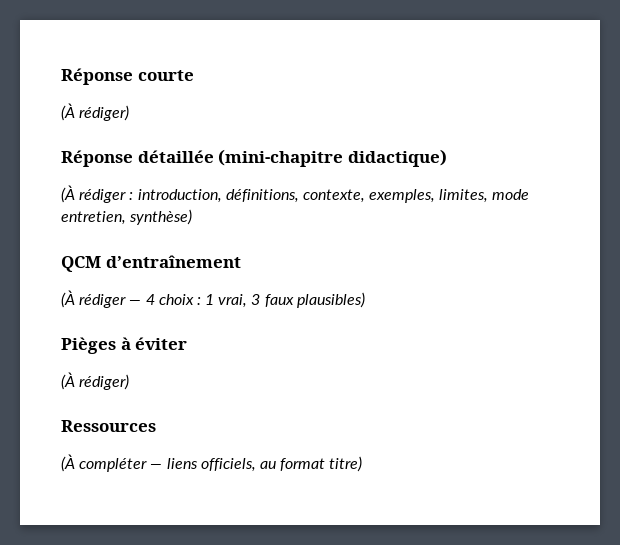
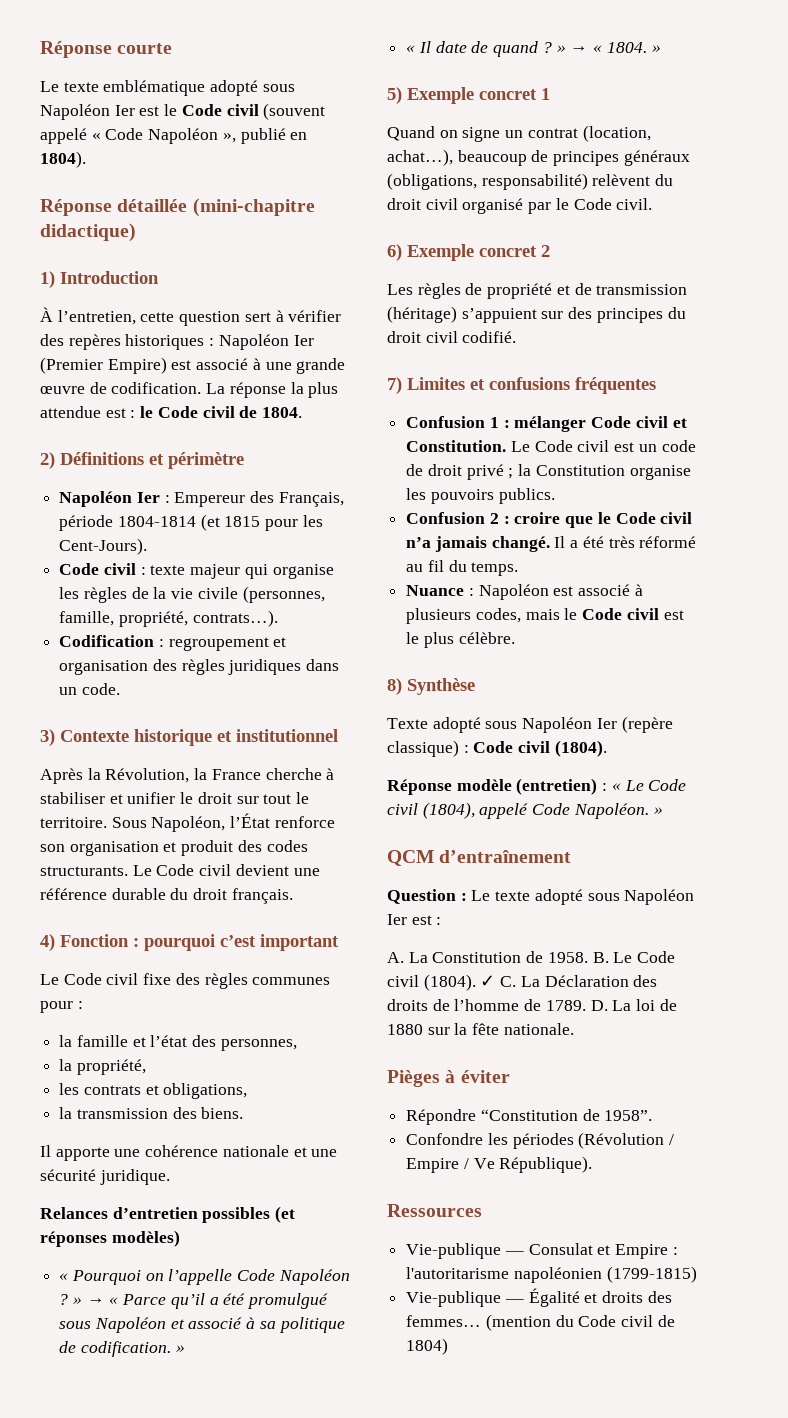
[61,103,130,121] [61,149,447,167] [61,185,530,203] [61,209,193,225] [61,255,241,272] [61,290,365,308] [61,337,188,354] [61,372,130,390] [61,420,156,432] [61,454,363,472] (À rédiger) // Réponse détaillée (mini‑chapitre didactique) // (À rédiger : introduction, définitions, contexte, exemples, limites, mode entretien, synthèse) // QCM d’entraînement // (À rédiger — 4 choix : 1 vrai, 3 faux plausibles) // Pièges à éviter // (À rédiger) // Ressources // (À compléter — liens officiels, au format titre) -> [40,80,295,96] [40,103,326,120] [40,128,308,144] [40,151,86,168] [40,198,315,217] [40,223,136,242] [40,271,159,288] [40,307,342,326] [40,334,314,350] [40,357,346,374] [40,382,339,398] [40,406,303,418] [40,452,244,469] [59,491,344,507] [59,514,323,531] [59,538,148,555] [59,563,334,579] [59,586,325,603] [59,610,278,627] [59,635,287,651] [59,659,340,675] [59,683,120,695] [40,729,338,746] [40,768,335,784] [40,792,310,804] [40,813,335,832] [40,840,308,856] [40,864,320,876] [40,888,293,904] [40,934,339,951] [40,973,331,989] [40,1001,83,1013] [59,1035,297,1051] [59,1059,146,1075] [59,1083,248,1099] [59,1107,244,1119] [40,1145,338,1161] [40,1169,170,1185] [40,1206,296,1223] [40,1230,180,1247] [59,1269,350,1285] [59,1293,329,1309] [59,1317,345,1333] [59,1341,185,1357] [406,41,661,57] [387,87,550,104] [387,125,651,142] [387,149,690,166] [387,173,674,190] [387,198,653,214] [387,244,550,261] [387,283,688,299] [387,306,686,323] [387,331,517,343] [387,377,656,394] [406,416,687,432] [406,440,696,452] [406,464,691,480] [406,488,555,504] [406,512,693,528] [406,536,697,552] [406,560,519,576] [406,584,643,600] [406,608,684,624] [406,632,515,648] [387,678,475,695] [387,716,673,733] [387,740,607,757] [387,778,687,795] [387,802,663,819] [387,850,572,866] [387,889,695,905] [387,914,442,925] [387,951,676,963] [387,974,658,991] [387,999,677,1011] [387,1023,574,1035] [387,1070,510,1087] [406,1109,653,1125] [406,1132,675,1149] [406,1156,593,1173] [387,1204,482,1217] [406,1243,678,1259] [406,1266,697,1283] [406,1288,672,1307] [406,1314,675,1331] [406,1338,449,1355] Le texte emblématique adopté sous Napoléon Ier est le Code civil (souvent appelé « Code Napoléon », publié en 1804). // Réponse détaillée (mini‑chapitre didactique) // 1) Introduction // À l’entretien, cette question sert à vérifier des repères historiques : Napoléon Ier (Premier Empire) est associé à une grande œuvre de codification. La réponse la plus attendue est : le Code civil de 1804. // 2) Définitions et périmètre // Napoléon Ier : Empereur des Français, période 1804‑1814 (et 1815 pour les Cent‑Jours). // Code civil : texte majeur qui organise les règles de la vie civile (personnes, famille, propriété, contrats…). // Codification : regroupement et organisation des règles juridiques dans un code. // 3) Contexte historique et institutionnel // Après la Révolution, la France cherche à stabiliser et unifier le droit sur tout le territoire. Sous Napoléon, l’État renforce son organisation et produit des codes structurants. Le Code civil devient une référence durable du droit français. // 4) Fonction : pourquoi c’est important // Le Code civil fixe des règles communes pour : // la famille et l’état des personnes, // la propriété, // les contrats et obligations, // la transmission des biens. // Il apporte une cohérence nationale et une sécurité juridique. // Relances d’entretien possibles (et réponses modèles) // « Pourquoi on l’appelle Code Napoléon ? » → « Parce qu’il a été promulgué sous Napoléon et associé à sa politique de codification. » // « Il date de quand ? » → « 1804. » // 5) Exemple concret 1 // Quand on signe un contrat (location, achat…), beaucoup de principes généraux (obligations, responsabilité) relèvent du droit civil organisé par le Code civil. // 6) Exemple concret 2 // Les règles de propriété et de transmission (héritage) s’appuient sur des principes du droit civil codifié. // 7) Limites et confusions fréquentes // Confusion 1 : mélanger Code civil et Constitution. Le Code civil est un code de droit privé ; la Constitution organise les pouvoirs publics. // Confusion 2 : croire que le Code civil n’a jamais changé. Il a été très réformé au fil du temps. // Nuance : Napoléon est associé à plusieurs codes, mais le Code civil est le plus célèbre. // 8) Synthèse // Texte adopté sous Napoléon Ier (repère classique) : Code civil (1804). // Réponse modèle (entretien) : « Le Code civil (1804), appelé Code Napoléon. » // QCM d’entraînement // Question : Le texte adopté sous Napoléon Ier est : // A. La Constitution de 1958. B. Le Code civil (1804). ✓ C. La Déclaration des droits de l’homme de 1789. D. La loi de 1880 sur la fête nationale. // Pièges à éviter // Répondre “Constitution de 1958”. // Confondre les périodes (Révolution / Empire / Ve République). // Ressources // Vie-publique — Consulat et Empire : l'autoritarisme napoléonien (1799-1815) // Vie-publique — Égalité et droits des femmes… (mention du Code civil de 1804)

